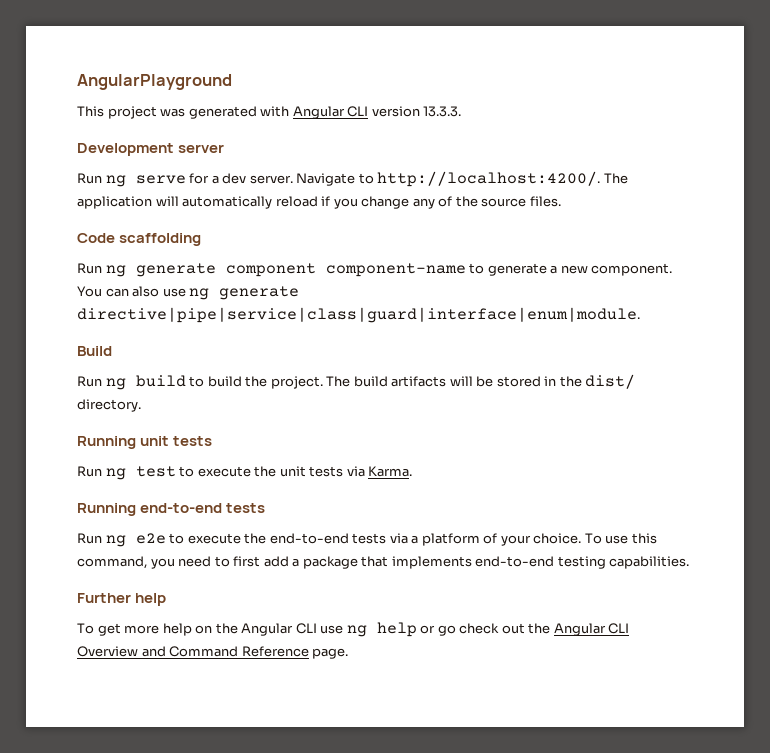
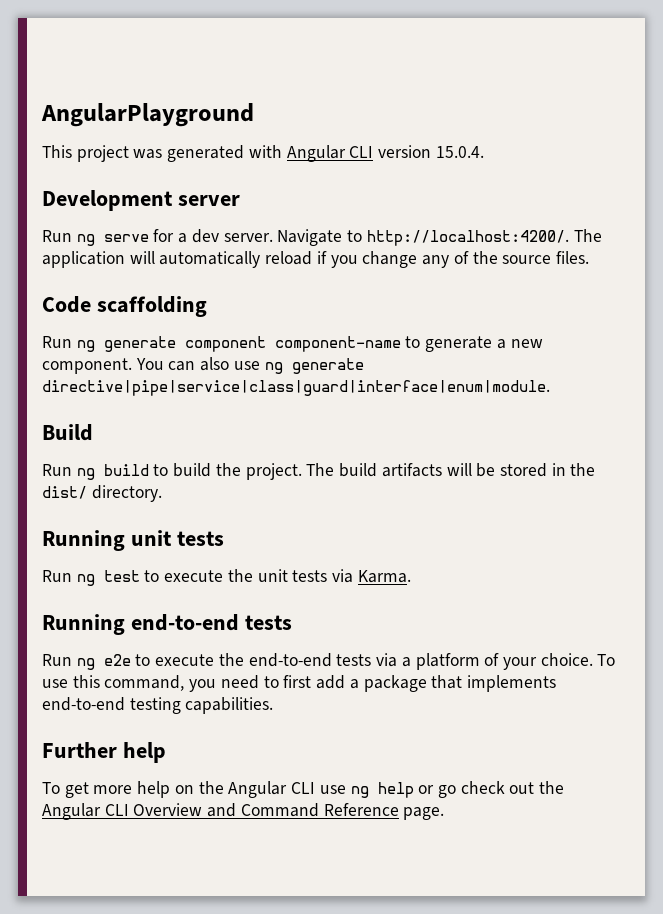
[423,106,462,117] 13.3.3. -> [435,146,484,158] 15.0.4.

